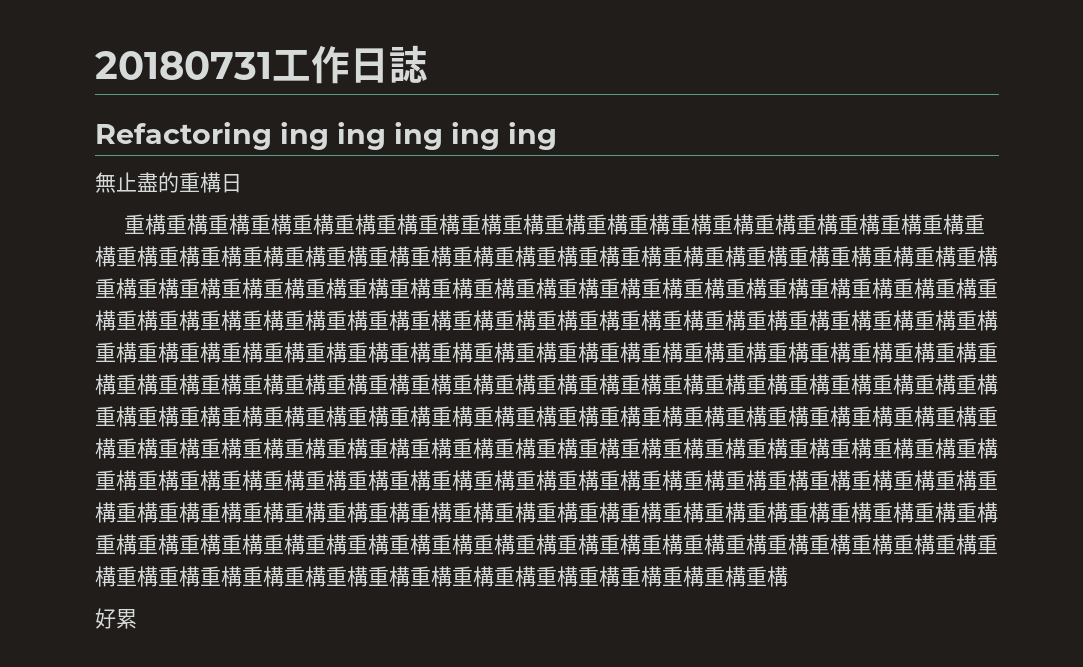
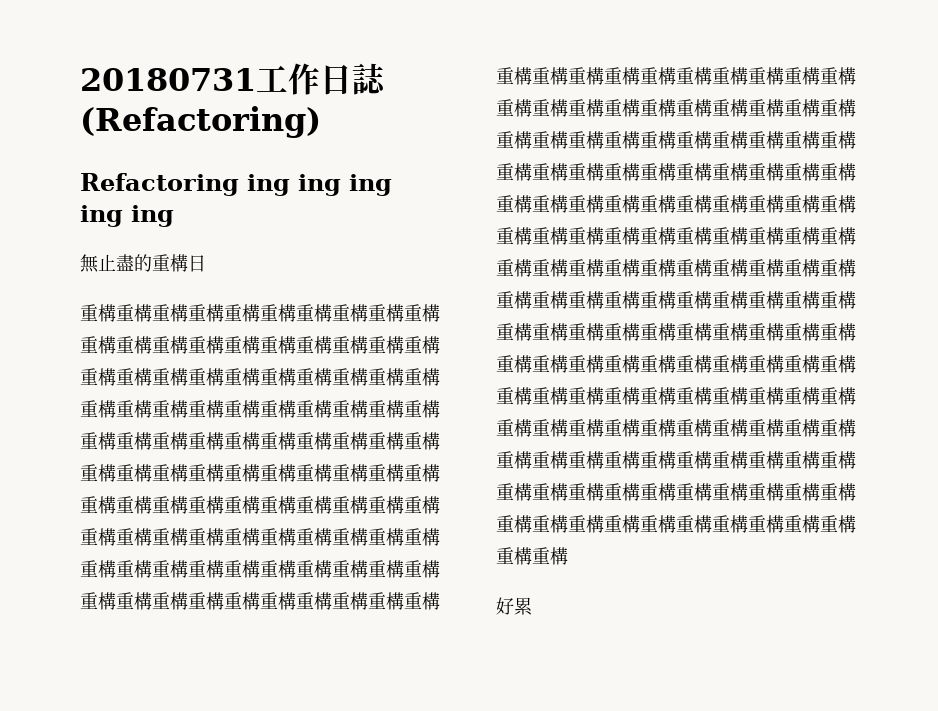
(428, 64) none -> [80,106,321,138] (Refactoring)

